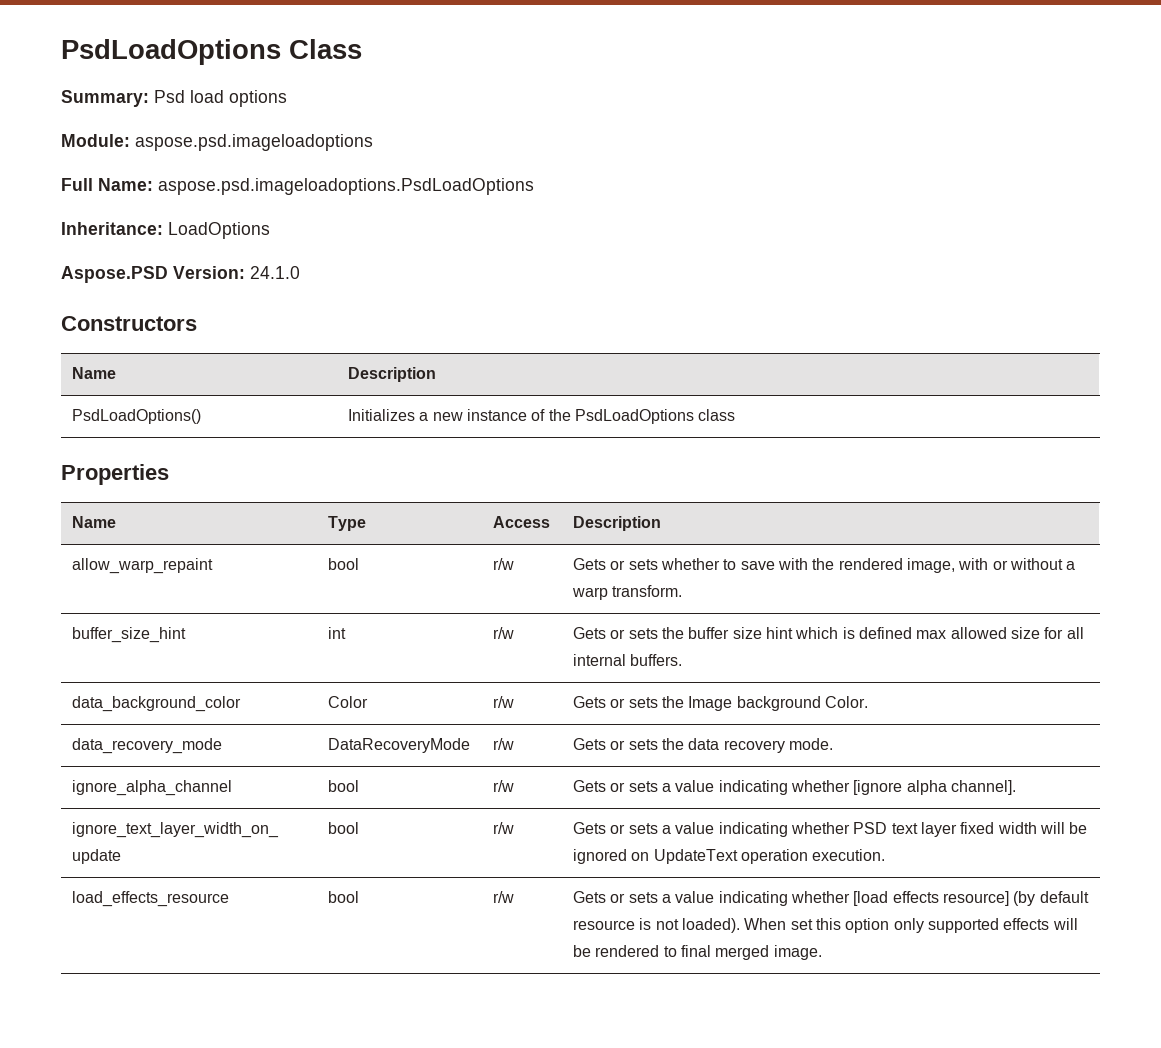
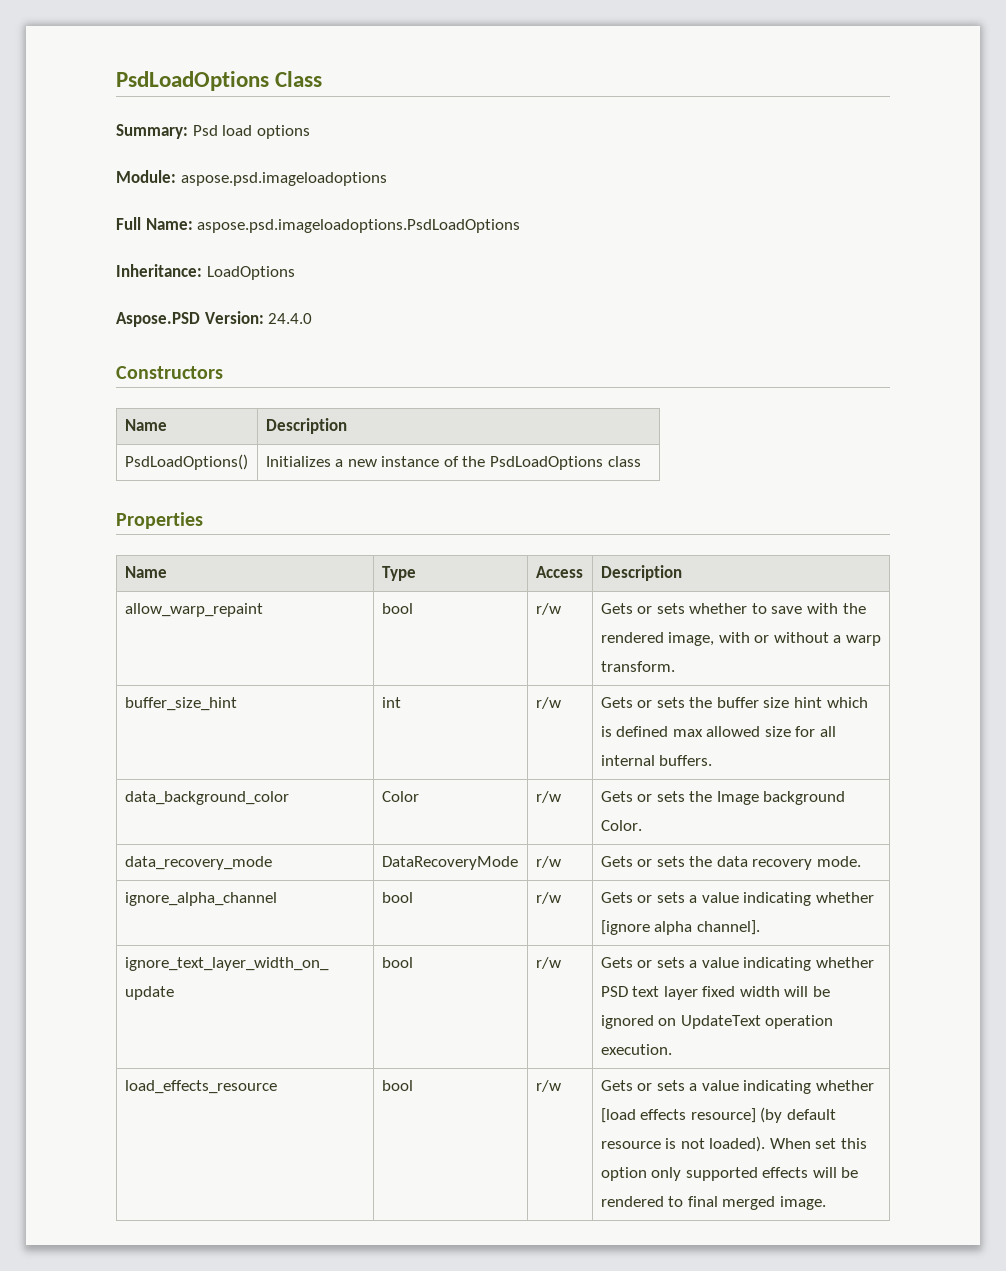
[250,266,300,279] 24.1.0 -> [268,313,313,324] 24.4.0

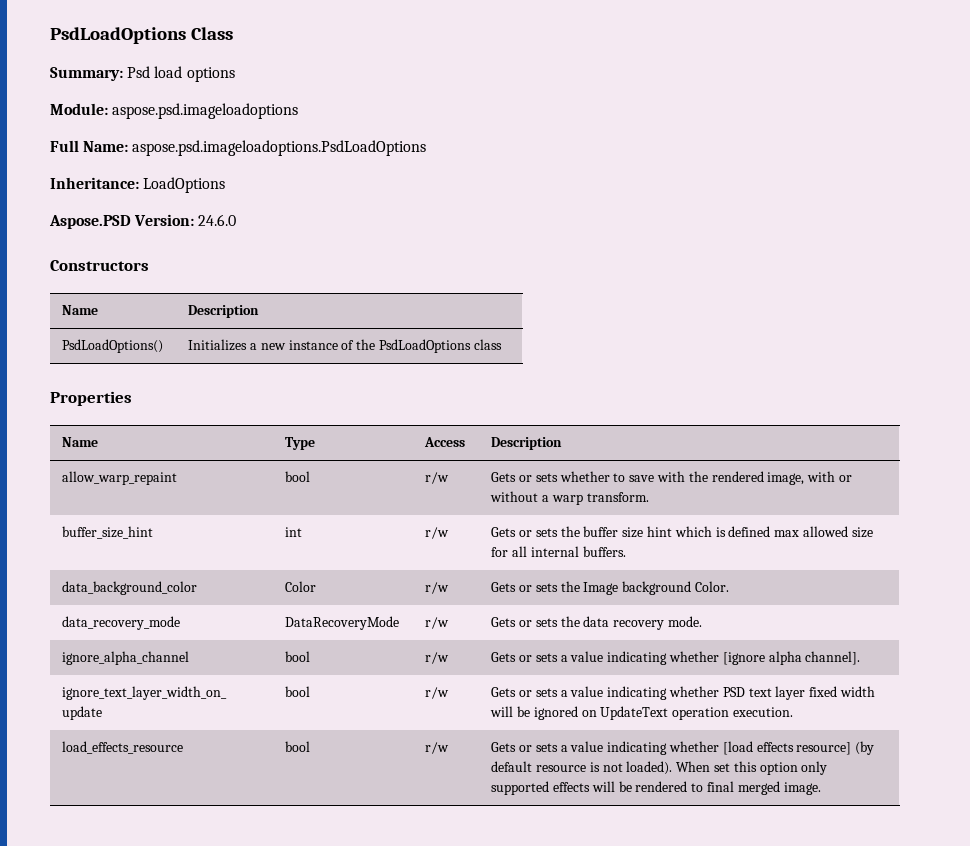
[268,313,313,324] 24.4.0 -> [198,214,237,226] 24.6.0

